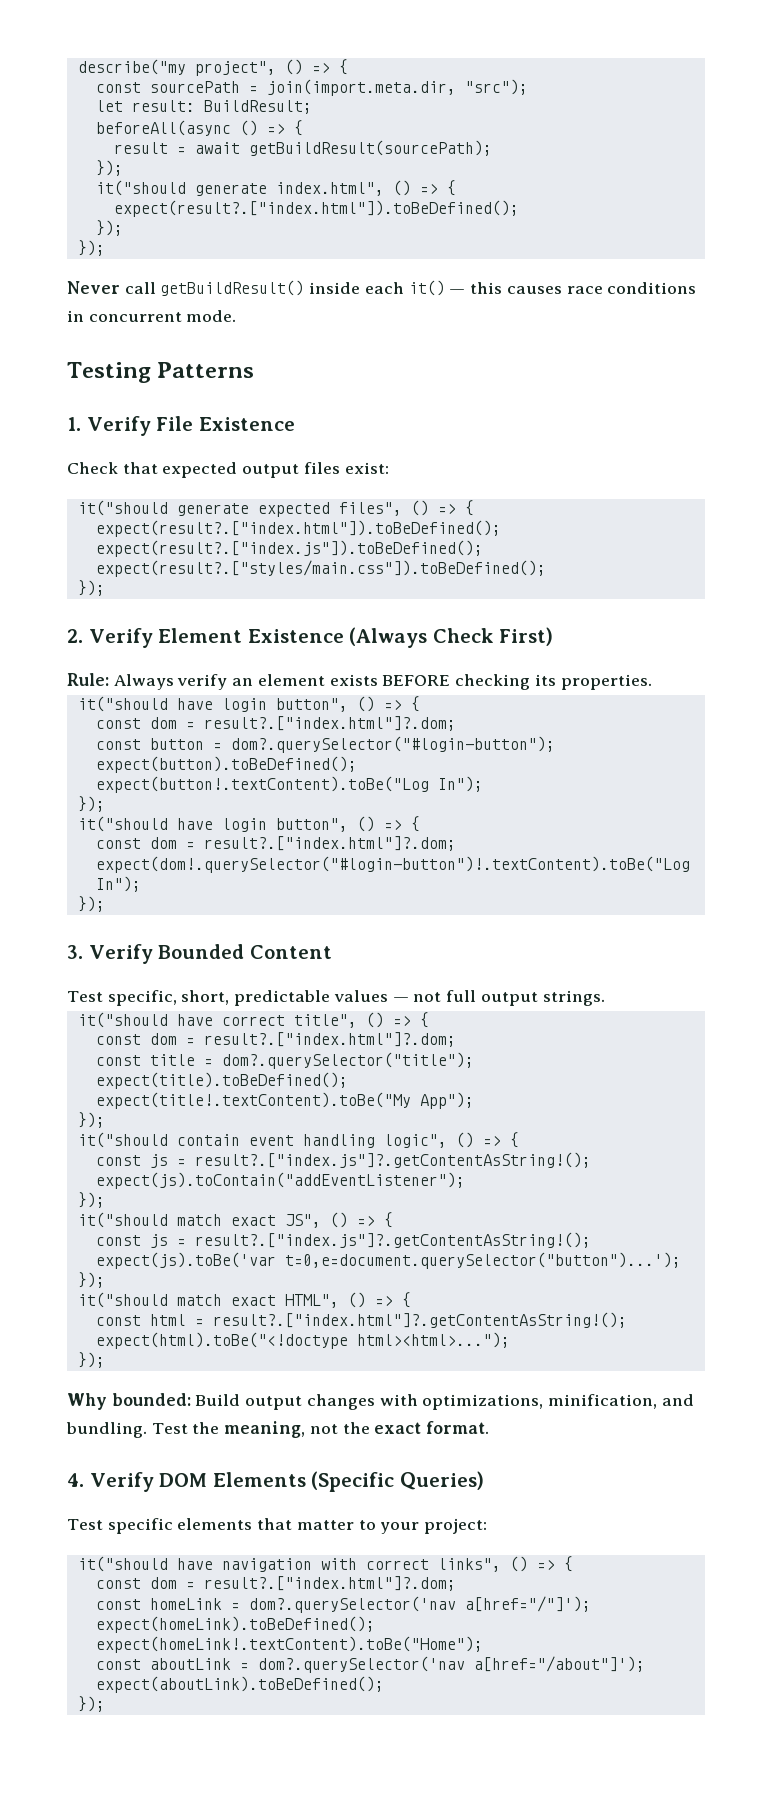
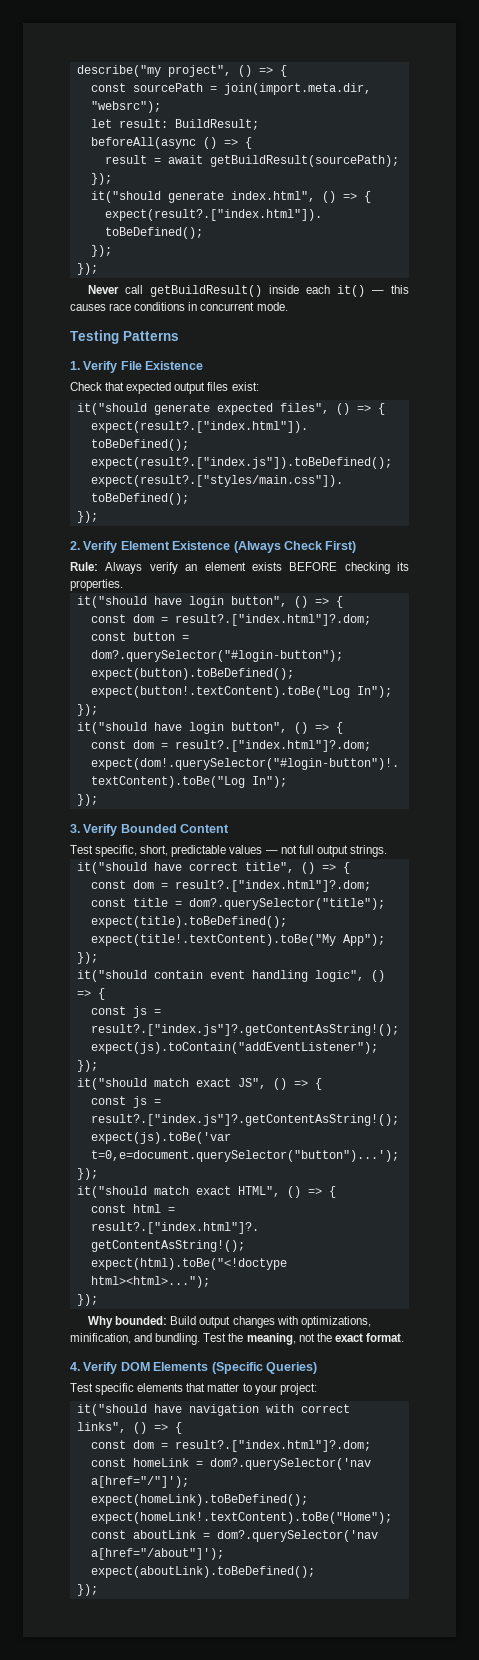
[464,79,528,95] "src"); -> [90,101,161,113] "websrc");

